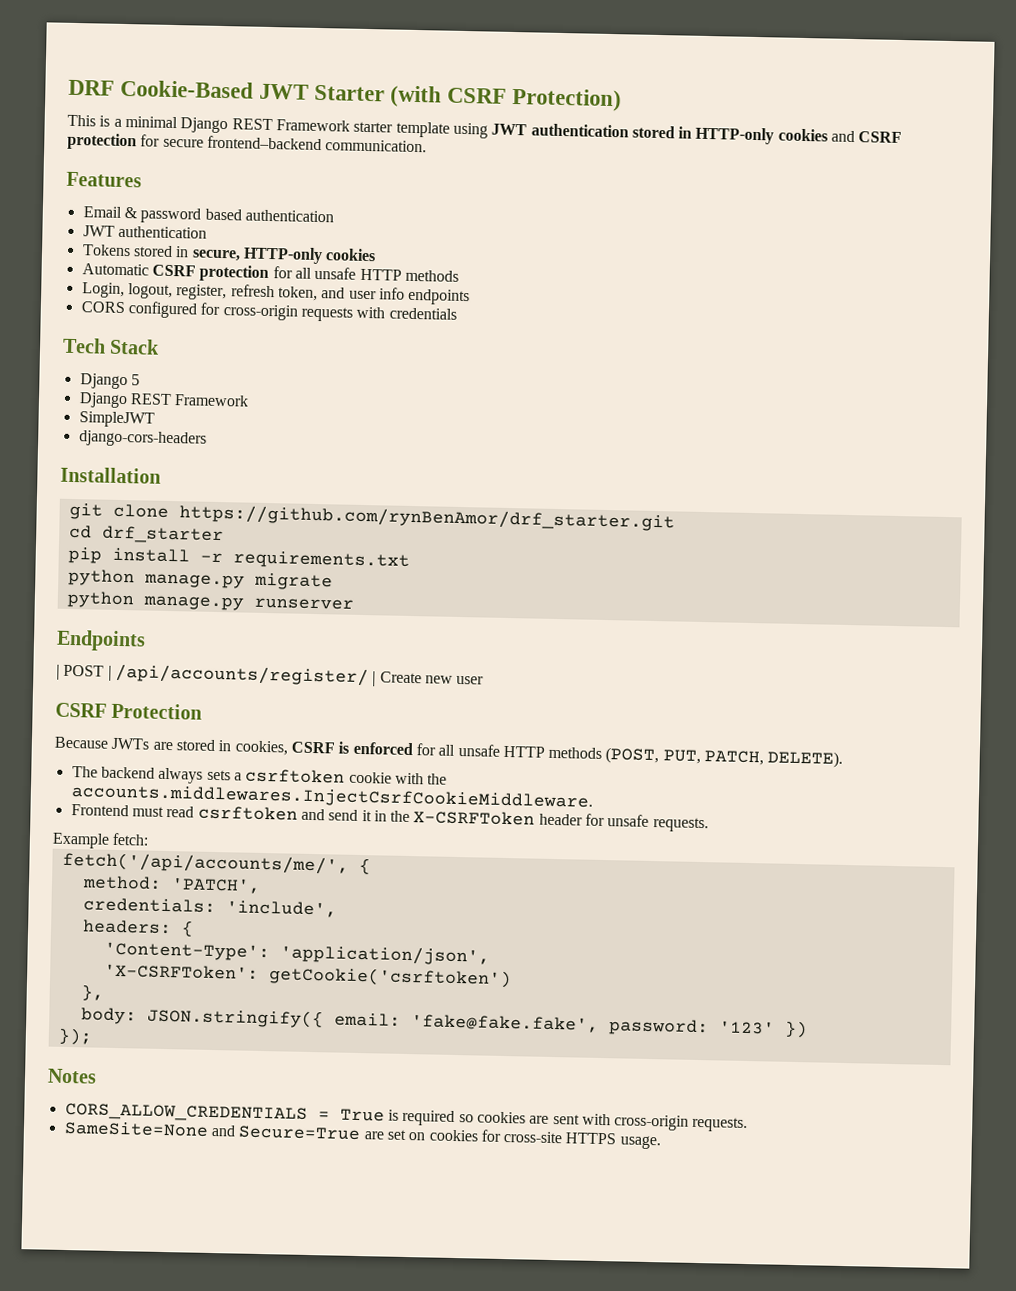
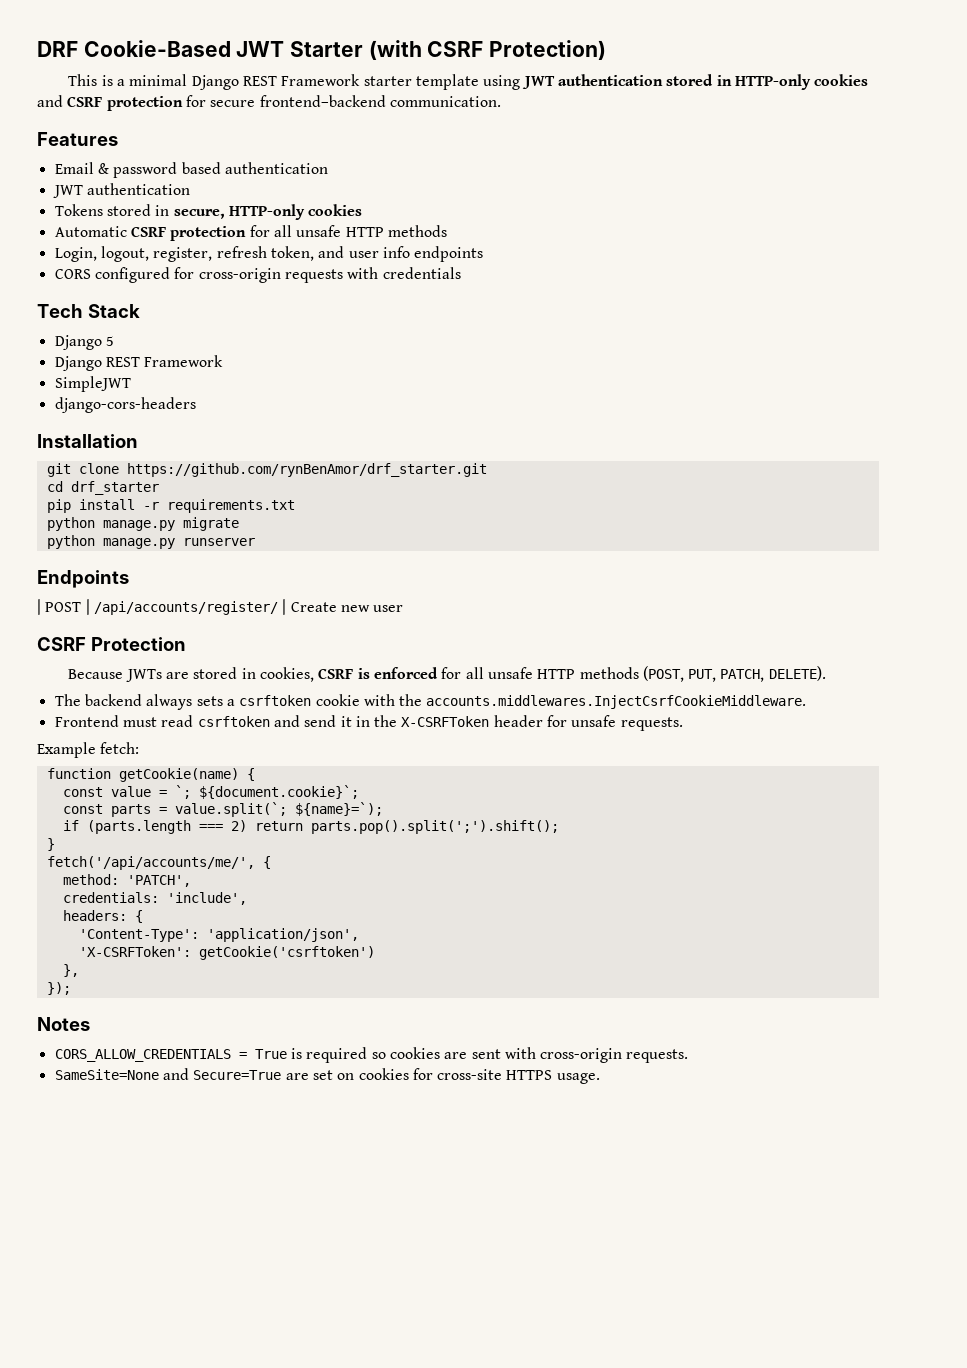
(150, 839) none -> [46,768,255,782] [62,785,359,799] [62,802,383,817] [62,820,559,834] [46,838,55,851] // function getCookie(name) { // const value = `; ${document.cookie}`; // const parts = value.split(`; ${name}=`); // if (parts.length === 2) return parts.pop().split(';').shift(); // }
[80,1007,808,1039] // body: JSON.stringify({ email: 'fake@fake.fake', password: '123' }) -> (79, 970) none

